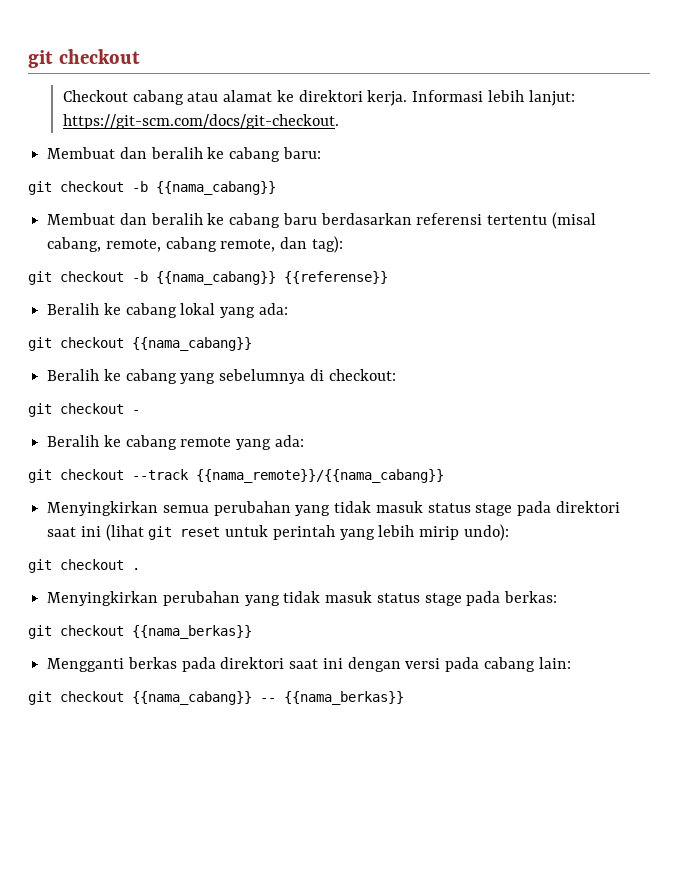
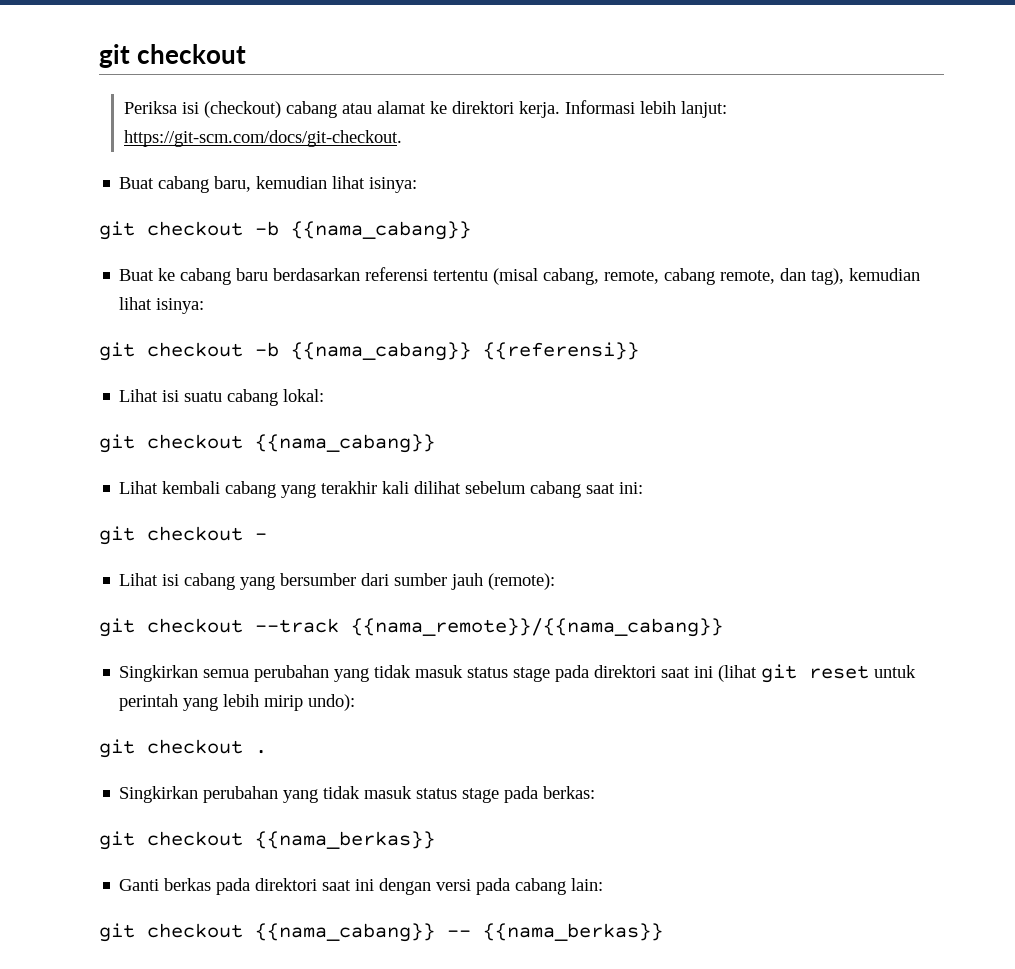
[62,90,128,102] Checkout -> [124,101,282,118] Periksa isi (checkout)
[47,147,321,162] Membuat dan beralih ke cabang baru: -> [119,176,418,193] Buat cabang baru, kemudian lihat isinya:
[47,213,203,225] Membuat dan beralih -> [119,269,155,281] Buat
[311,236,343,253] [28,271,388,285] [47,303,288,318] [28,337,252,351] [47,369,396,384] [28,403,140,417] [47,435,304,450] tag): // git checkout -b {{nama_cabang}} {{referense}} // Beralih ke cabang lokal yang ada: // git checkout {{nama_cabang}} // Beralih ke cabang yang sebelumnya di checkout: // git checkout - // Beralih ke cabang remote yang ada: -> [811,268,921,285] [119,297,205,314] [99,342,639,361] [119,389,325,406] [99,434,435,453] [119,481,644,498] [99,526,267,545] [119,573,556,590] tag), kemudian lihat isinya: // git checkout -b {{nama_cabang}} {{referensi}} // Lihat isi suatu cabang lokal: // git checkout {{nama_cabang}} // Lihat kembali cabang yang terakhir kali dilihat sebelum cabang saat ini: // git checkout - // Lihat isi cabang yang bersumber dari sumber jauh (remote):
[47,501,159,516] Menyingkirkan -> [119,665,199,682] Singkirkan
[47,591,159,606] Menyingkirkan -> [119,786,199,803] Singkirkan
[47,658,125,672] Mengganti -> [119,879,160,891] Ganti

